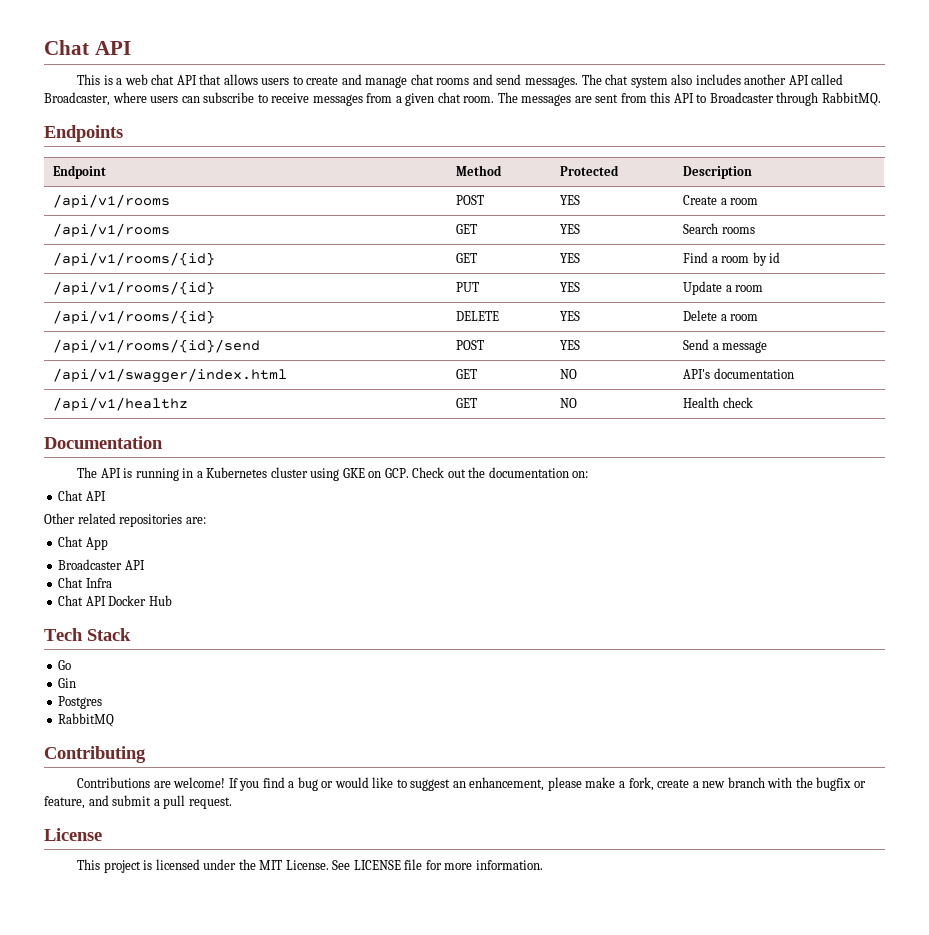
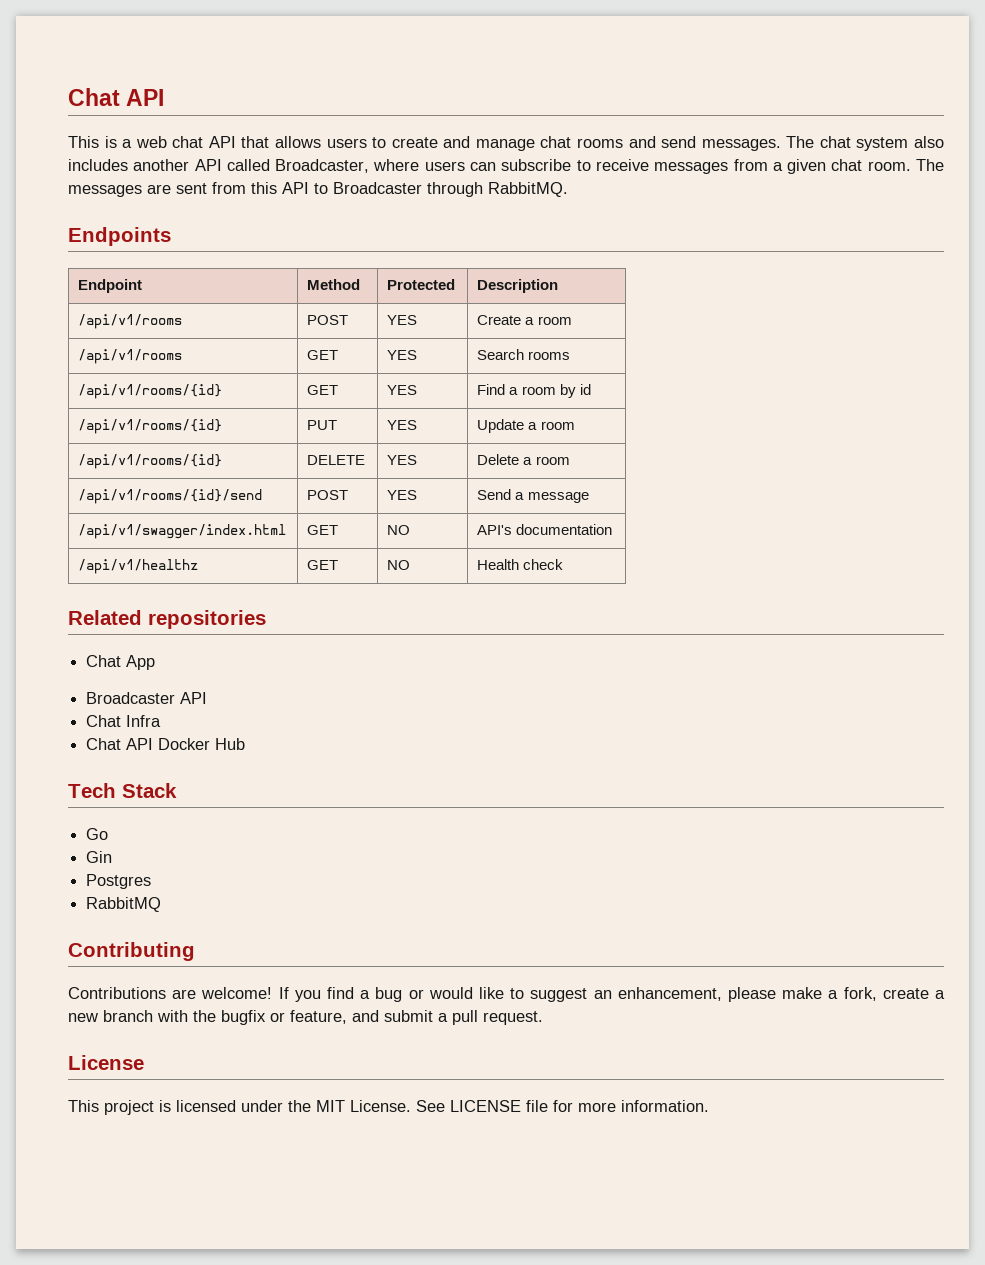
[44,436,163,449] [77,467,589,481] [58,490,106,501] [44,513,116,524] Documentation // The API is running in a Kubernetes cluster using GKE on GCP. Check out the documentation on: // Chat API // Other related -> [68,610,142,625] Related
[185,517,206,524] are: -> (266, 619) none

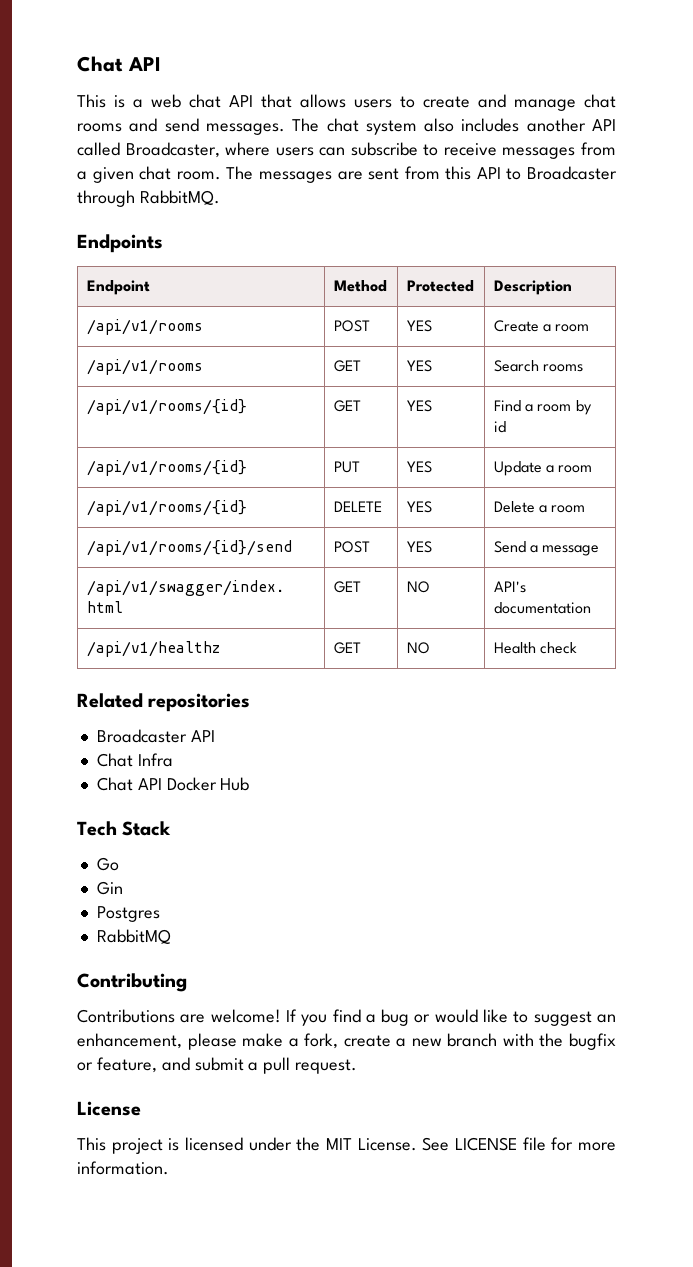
[86,655,156,670] // Chat App -> (251, 702) none

